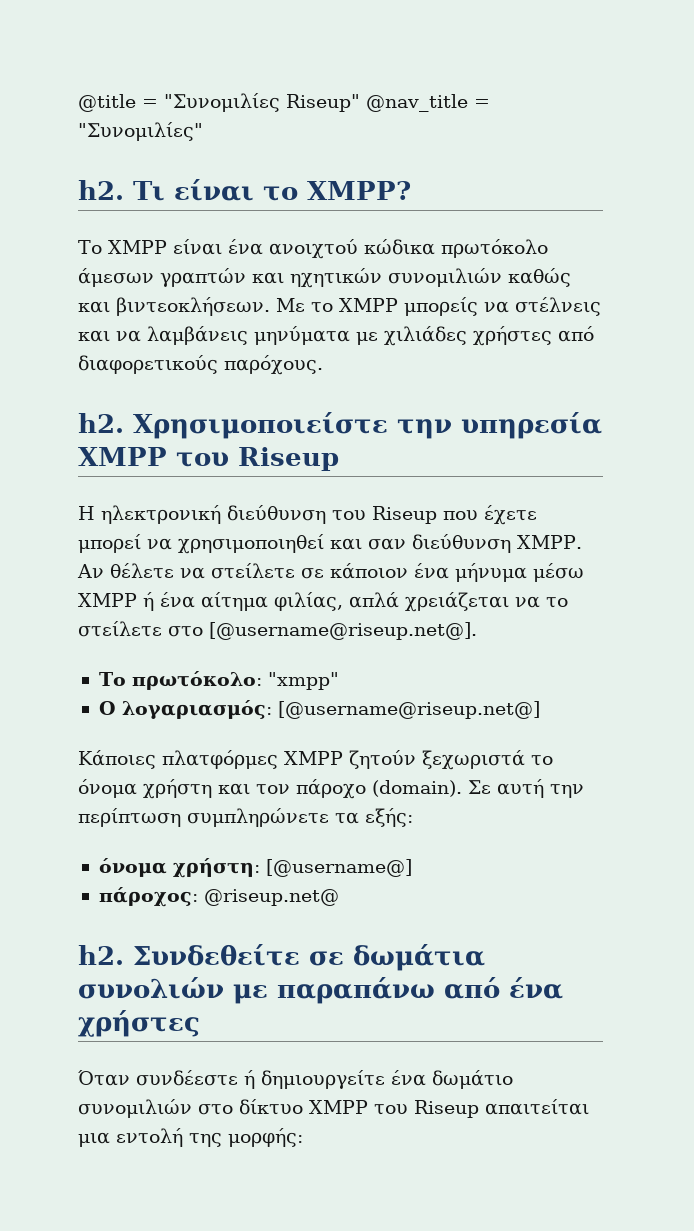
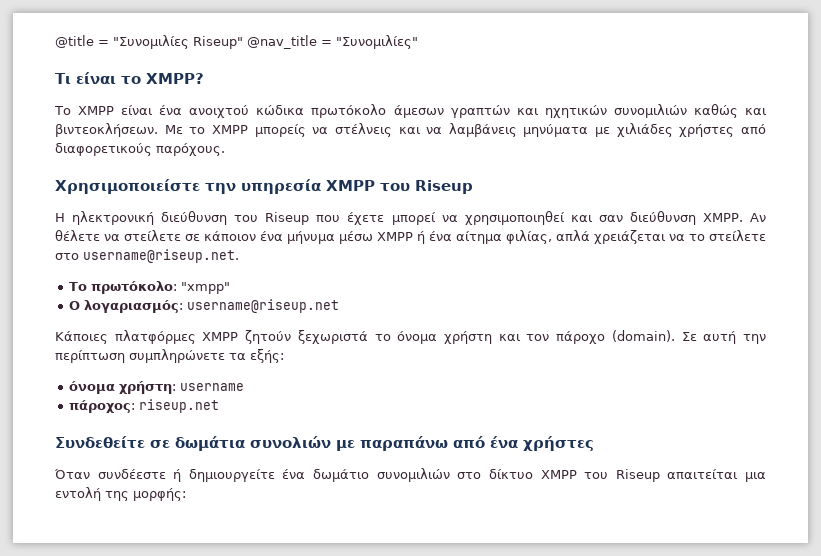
[78,180,124,200] h2. -> (418, 42) none
[78,413,124,433] h2. -> (225, 149) none
[209,622,477,640] [@username@riseup.net@]. -> [83,249,239,263] username@riseup.net.
[277,701,540,719] [@username@riseup.net@] -> [186,299,339,313] username@riseup.net
[265,859,412,877] [@username@] -> [179,383,244,391] username
[203,889,339,906] [78,945,124,965] @riseup.net@ // h2. -> [138,399,219,413] riseup.net //

